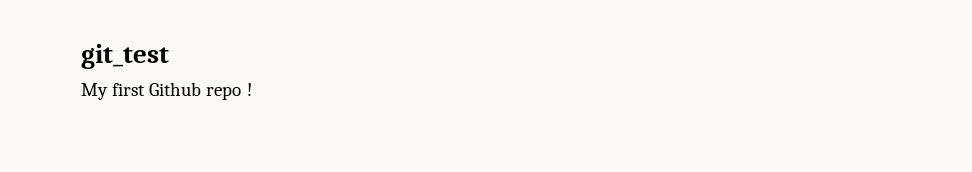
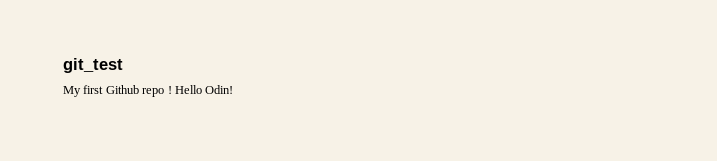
(252, 89) none -> [174,85,234,94] Hello Odin!

